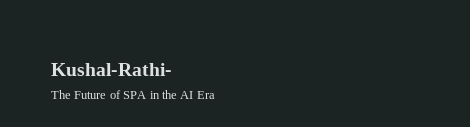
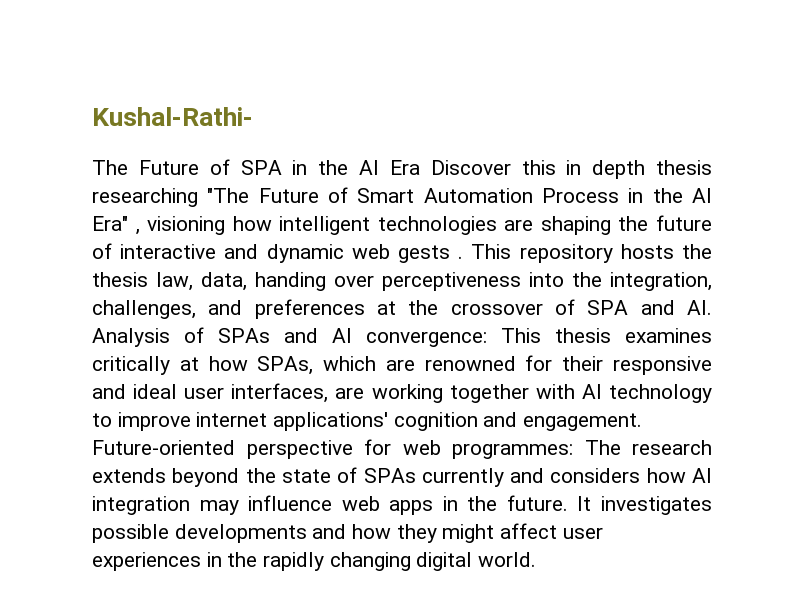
(215, 95) none -> [430,160,712,179] [92,187,713,207] [92,215,712,235] [92,243,712,263] [92,272,712,291] [92,299,712,319] [92,327,712,347] [92,355,712,375] [92,383,712,403] [92,412,643,431] [92,439,712,459] [92,467,712,487] [92,495,712,515] [92,523,603,543] [92,552,537,571] Discover this in depth thesis researching "The Future of Smart Automation Process in the AI Era" , visioning how intelligent technologies are shaping the future of interactive and dynamic web gests . This repository hosts the thesis law, data, handing over perceptiveness into the integration, challenges, and preferences at the crossover of SPA and AI. Analysis of SPAs and AI convergence: This thesis examines critically at how SPAs, which are renowned for their responsive and ideal user interfaces, are working together with AI technology to improve internet applications' cognition and engagement. Future-oriented perspective for web programmes: The research extends beyond the state of SPAs currently and considers how AI integration may influence web apps in the future. It investigates possible developments and how they might affect user experiences in the rapidly changing digital world.

